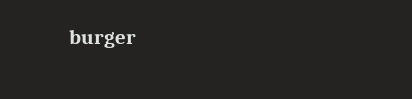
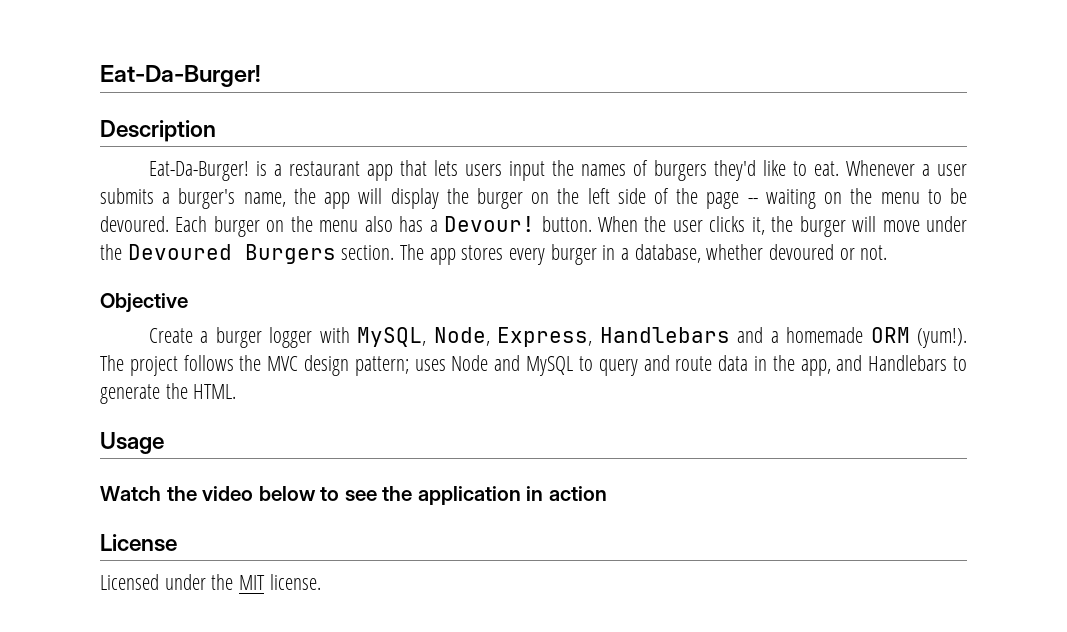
[69,29,136,48] burger -> [100,65,261,87] [100,120,216,142] [148,160,968,181] [100,188,968,209] [100,216,968,237] [100,244,888,265] [100,293,188,313] [148,327,967,348] [100,355,968,376] [100,383,237,404] [100,432,164,454] [100,486,607,505] [100,534,177,552] [100,574,321,590] Eat-Da-Burger! // Description // Eat-Da-Burger! is a restaurant app that lets users input the names of burgers they'd like to eat. Whenever a user submits a burger's name, the app will display the burger on the left side of the page -- waiting on the menu to be devoured. Each burger on the menu also has a Devour! button. When the user clicks it, the burger will move under the Devoured Burgers section. The app stores every burger in a database, whether devoured or not. // Objective // Create a burger logger with MySQL, Node, Express, Handlebars and a homemade ORM (yum!). The project follows the MVC design pattern; uses Node and MySQL to query and route data in the app, and Handlebars to generate the HTML. // Usage // Watch the video below to see the application in action // License // Licensed under the MIT license.

